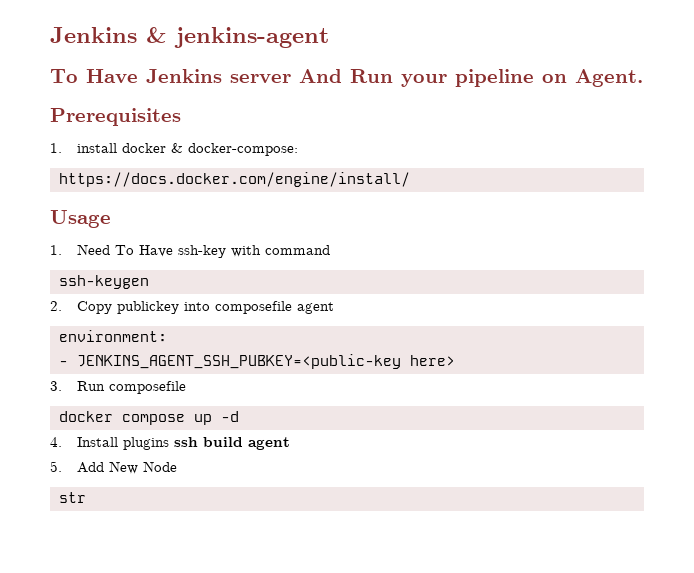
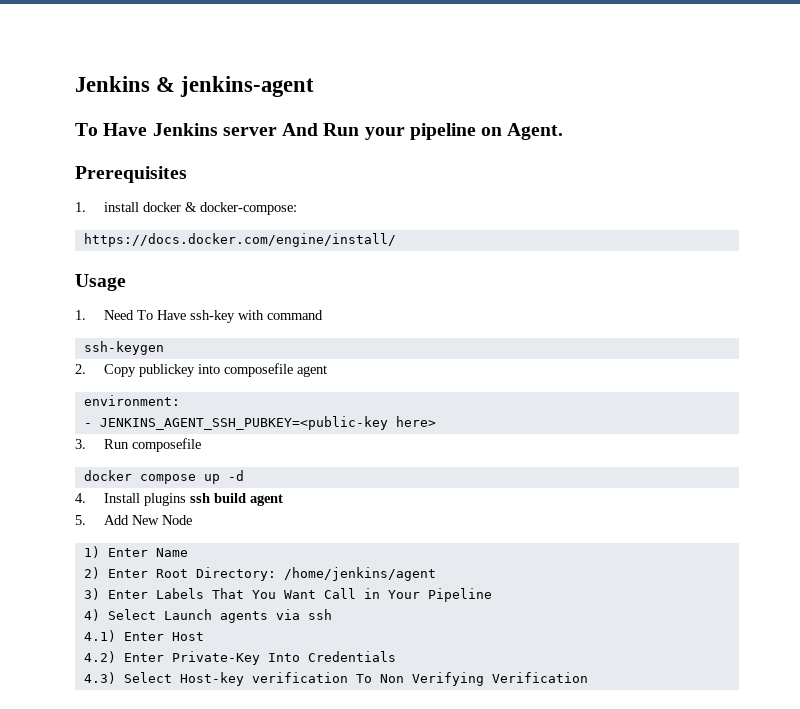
[58,492,86,503] str -> [83,546,188,558] [83,567,436,581] [83,588,492,602] [83,609,332,623] [83,630,204,642] [83,651,396,665] [83,672,588,686] 1) Enter Name // 2) Enter Root Directory: /home/jenkins/agent // 3) Enter Labels That You Want Call in Your Pipeline // 4) Select Launch agents via ssh // 4.1) Enter Host // 4.2) Enter Private-Key Into Credentials // 4.3) Select Host-key verification To Non Verifying Verification

